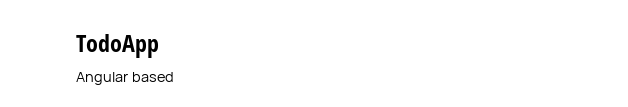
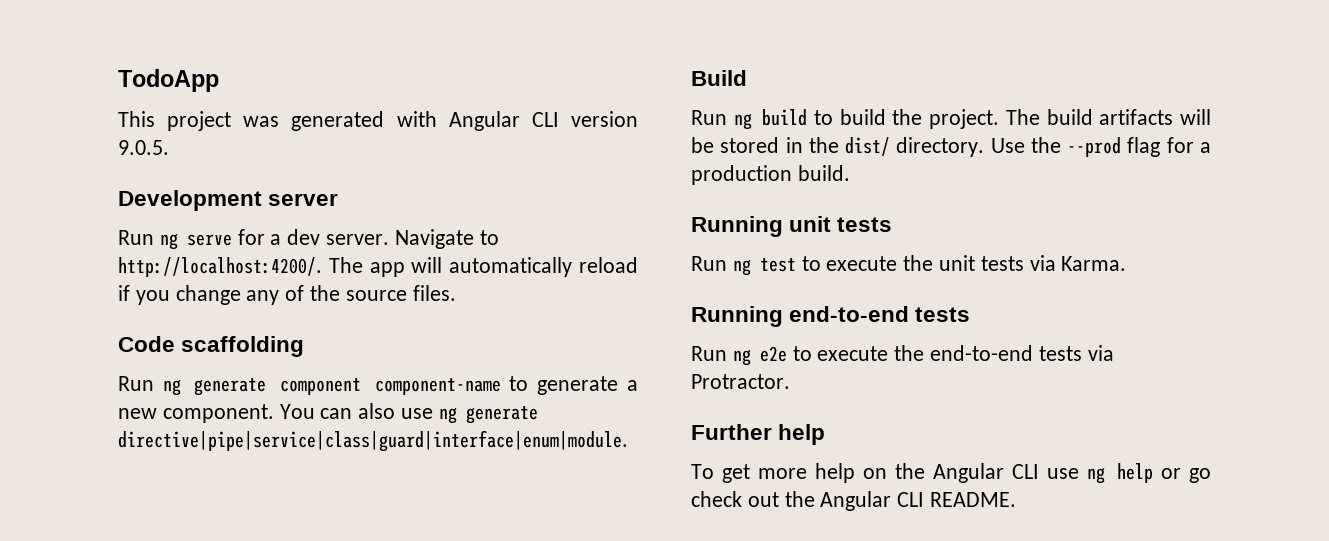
[76,72,174,85] Angular based -> [118,111,638,131] [118,140,169,155] [118,190,339,211] [118,229,499,250] [118,257,638,277] [118,285,456,305] [118,336,305,357] [118,376,638,396] [118,403,538,424] [118,430,628,452] [691,70,747,86] [691,109,1211,130] [691,137,1211,157] [691,165,850,185] [691,216,893,237] [691,255,1127,276] [691,306,971,327] [691,345,1114,366] [691,374,790,389] [691,424,826,445] [691,463,1211,484] [691,491,1017,511] This project was generated with Angular CLI version 9.0.5. // Development server // Run ng serve for a dev server. Navigate to http://localhost:4200/. The app will automatically reload if you change any of the source files. // Code scaffolding // Run ng generate component component-name to generate a new component. You can also use ng generate directive|pipe|service|class|guard|interface|enum|module. // Build // Run ng build to build the project. The build artifacts will be stored in the dist/ directory. Use the --prod flag for a production build. // Running unit tests // Run ng test to execute the unit tests via Karma. // Running end-to-end tests // Run ng e2e to execute the end-to-end tests via Protractor. // Further help // To get more help on the Angular CLI use ng help or go check out the Angular CLI README.

